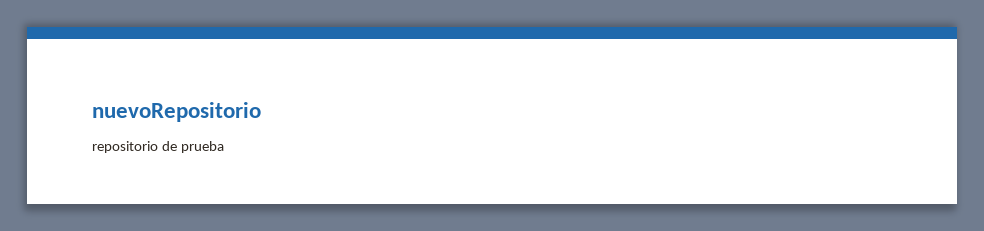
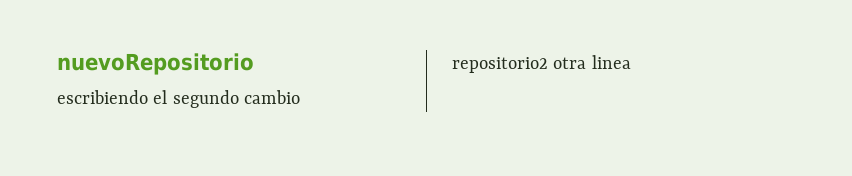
[92,141,224,153] repositorio de prueba -> [57,90,301,108] [452,55,631,73] escribiendo el segundo cambio repositorio2 otra linea

